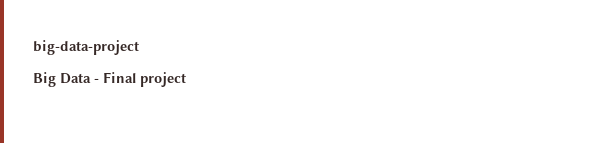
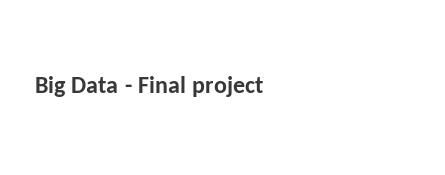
[33,40,139,55] big-data-project // -> (35, 86) none

